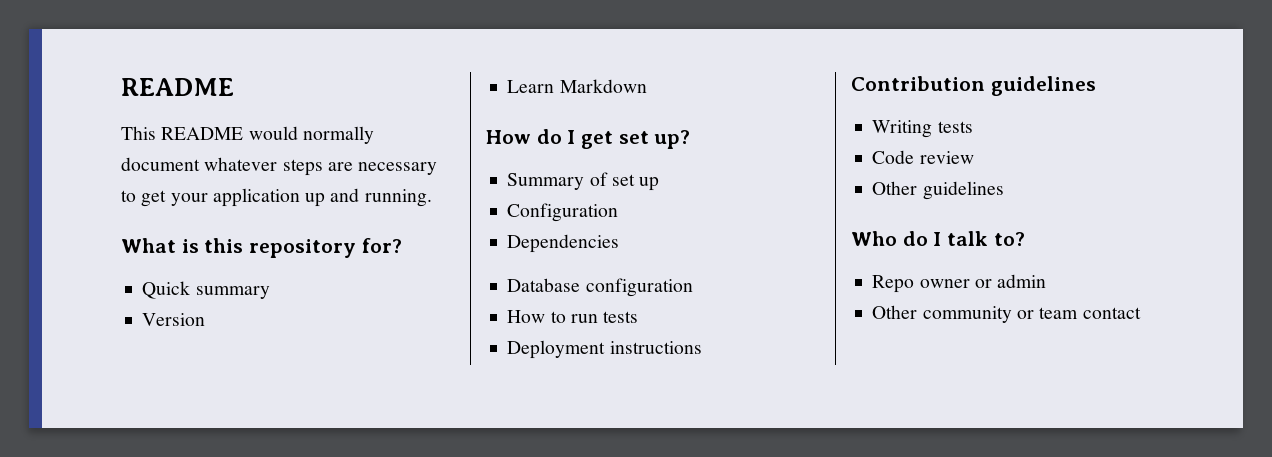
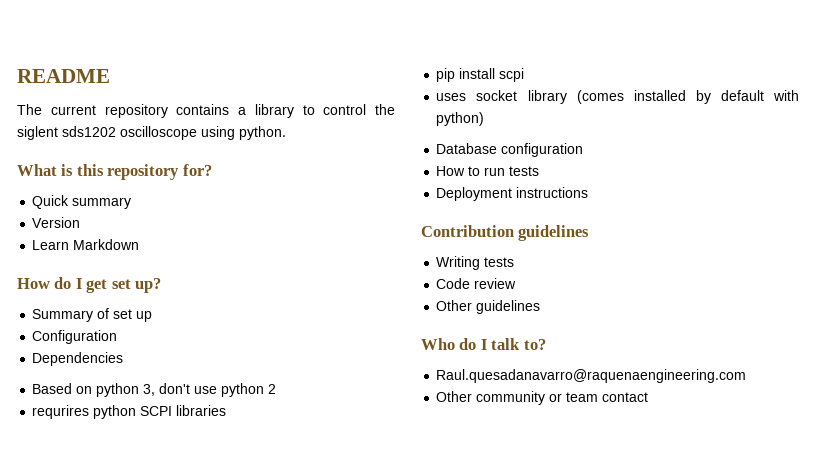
[121,126,374,144] [121,157,438,176] [121,188,432,207] This README would normally document whatever steps are necessary to get your application up and running. -> [17,104,395,118] [17,126,286,140] The current repository contains a library to control the siglent sds1202 oscilloscope using python.
(620, 243) none -> [32,383,277,397] [32,405,227,419] [436,68,525,82] [436,90,799,104] [436,112,485,126] // Based on python 3, don't use python 2 // requrires python SCPI libraries // pip install scpi // uses socket library (comes installed by default with python)
[872,274,1047,293] Repo owner or admin -> [436,369,747,383] Raul.quesadanavarro@raquenaengineering.com

